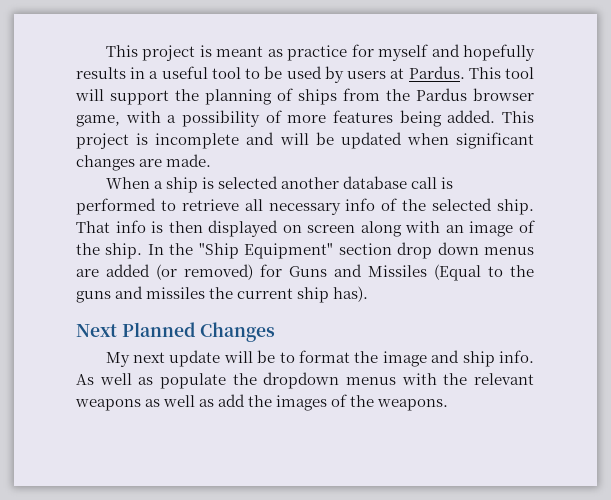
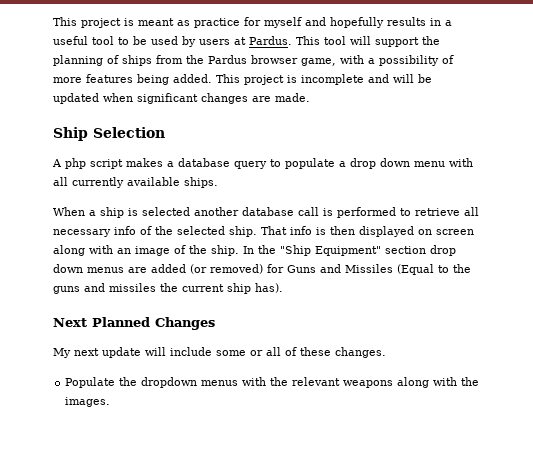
(212, 160) none -> [53,127,165,141] [52,158,473,169] [53,177,218,188] // Ship Selection // A php script makes a database query to populate a drop down menu with all currently available ships.
[257,350,534,367] [76,373,226,389] be to format the image and ship info. As well as populate -> [170,347,386,358] [65,377,116,388] include some or all of these changes. // Populate
[145,394,449,411] as well as add the images of the weapons. -> [397,377,480,388] [65,397,111,407] along with the images.

